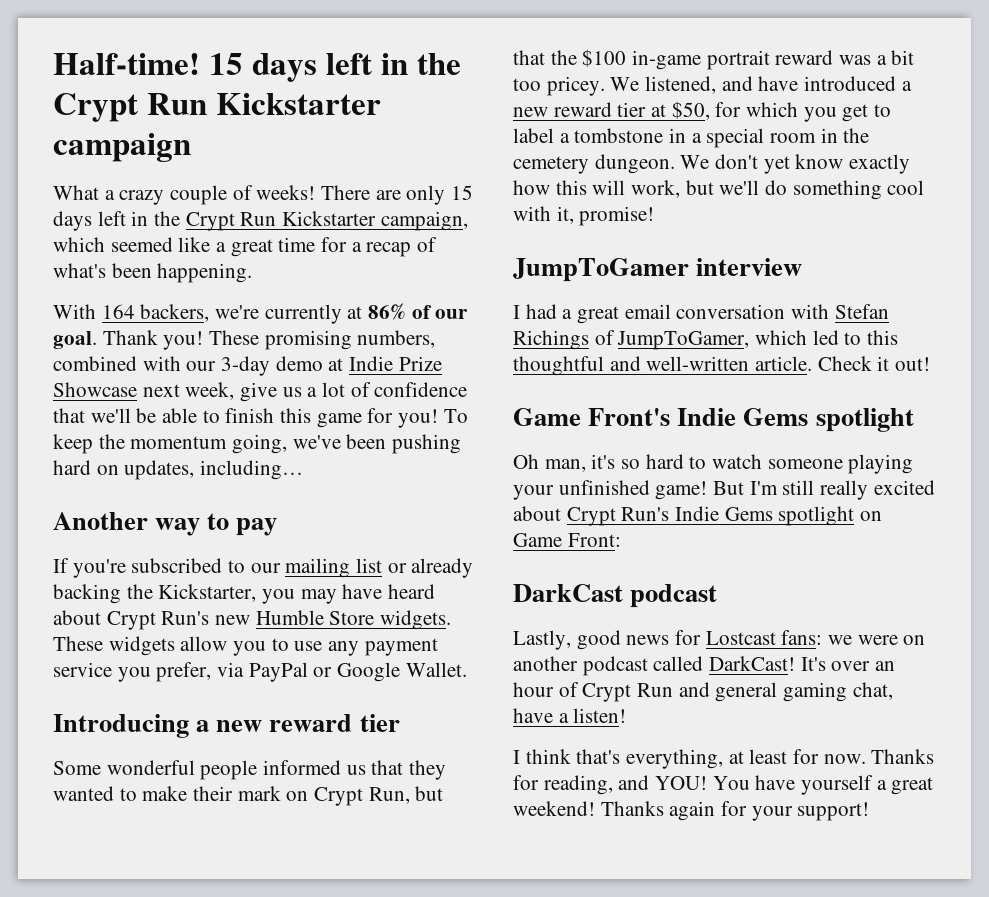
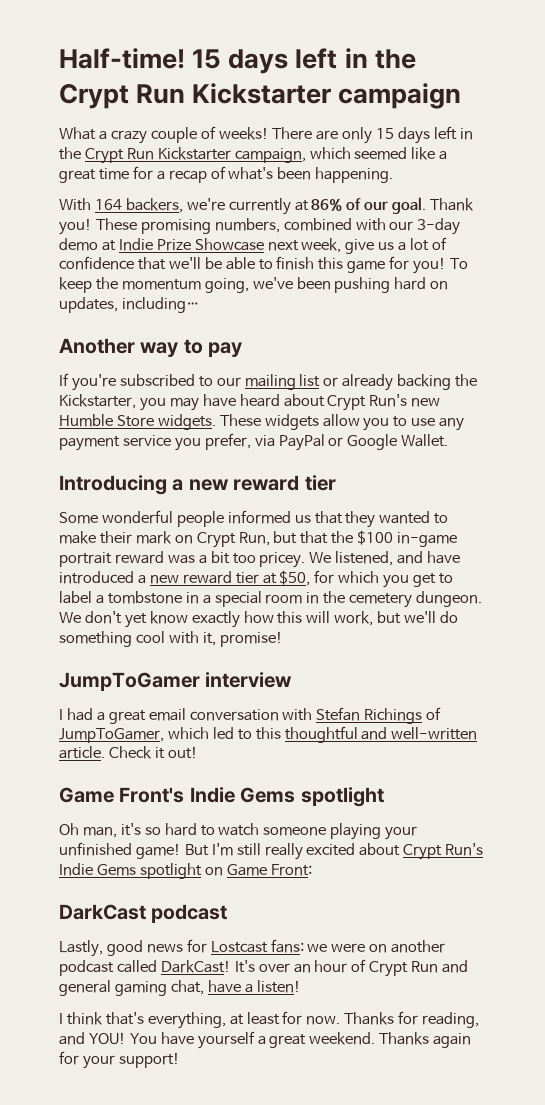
[513,801,595,816] weekend! -> [309,1032,376,1045] weekend.

